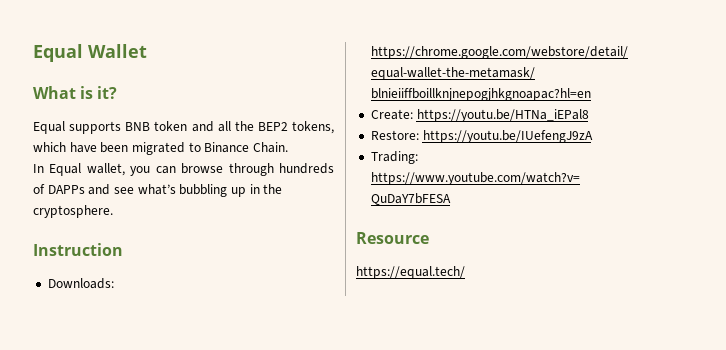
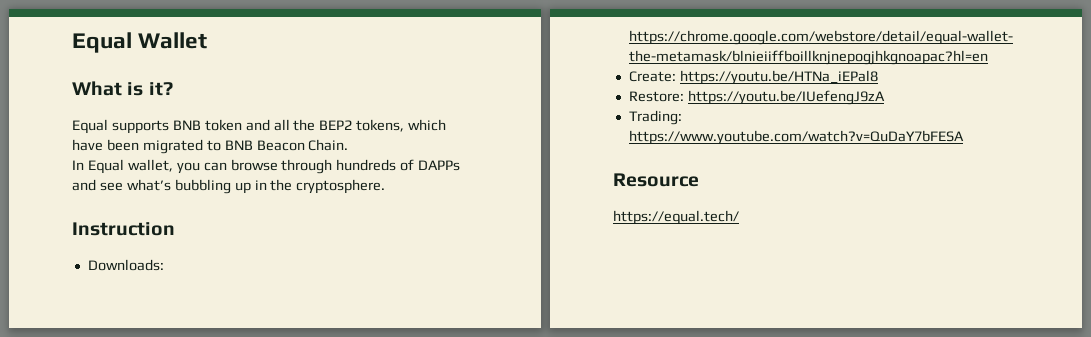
[204,142,250,153] Binance -> [224,140,305,151] BNB Beacon

